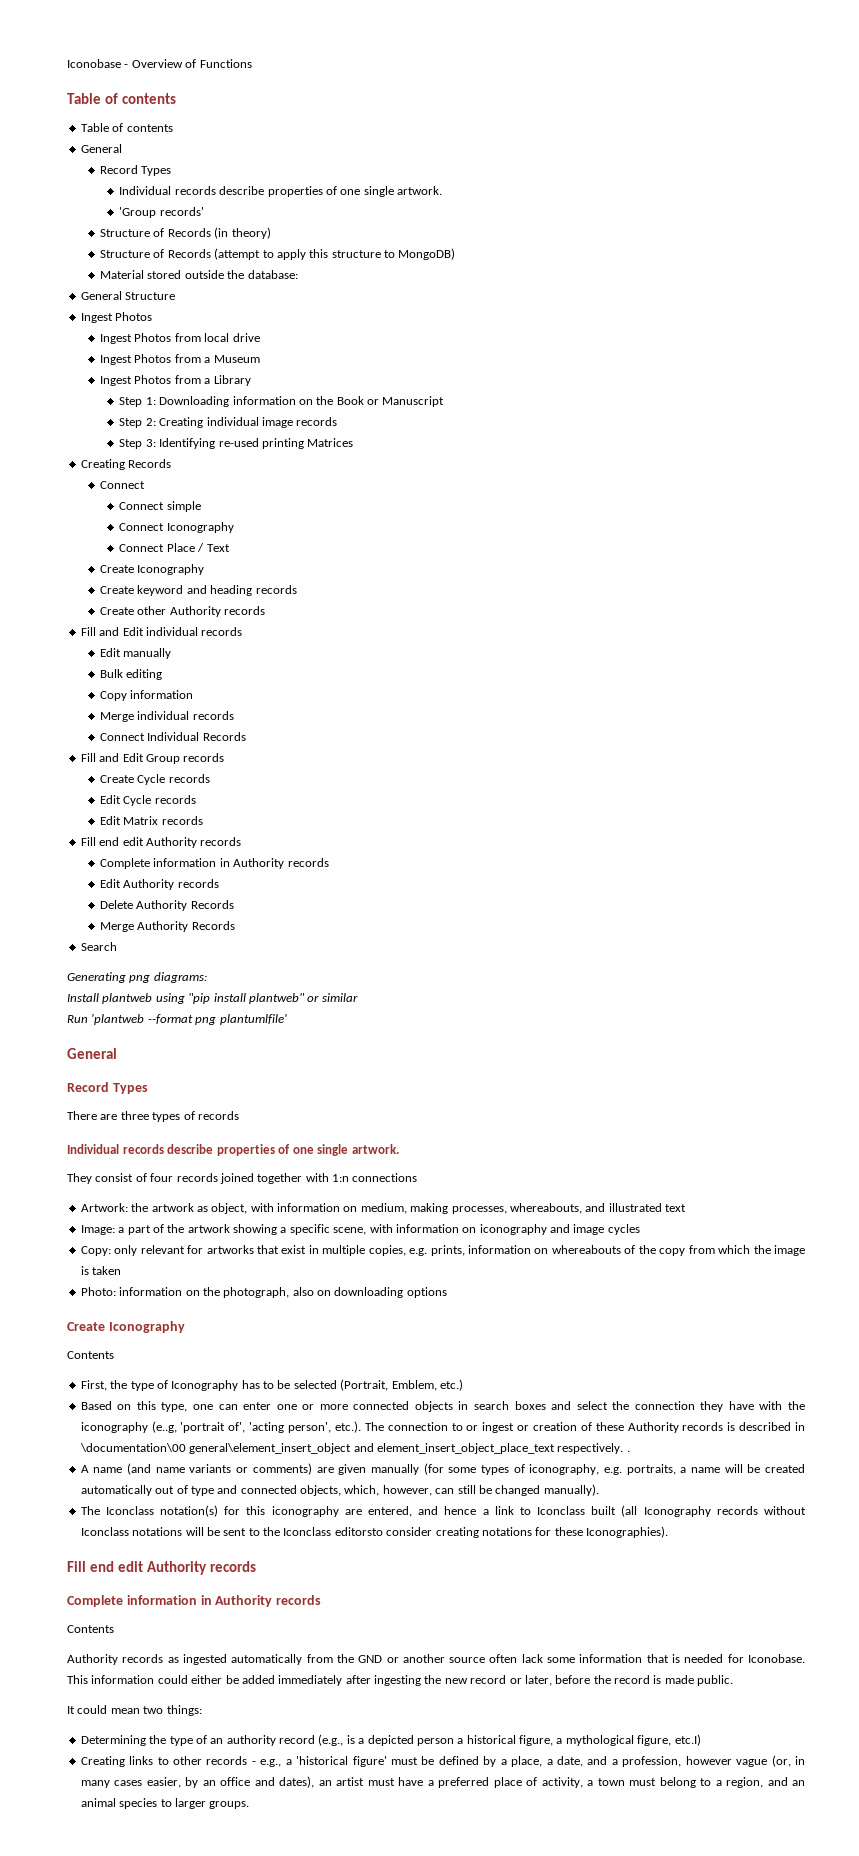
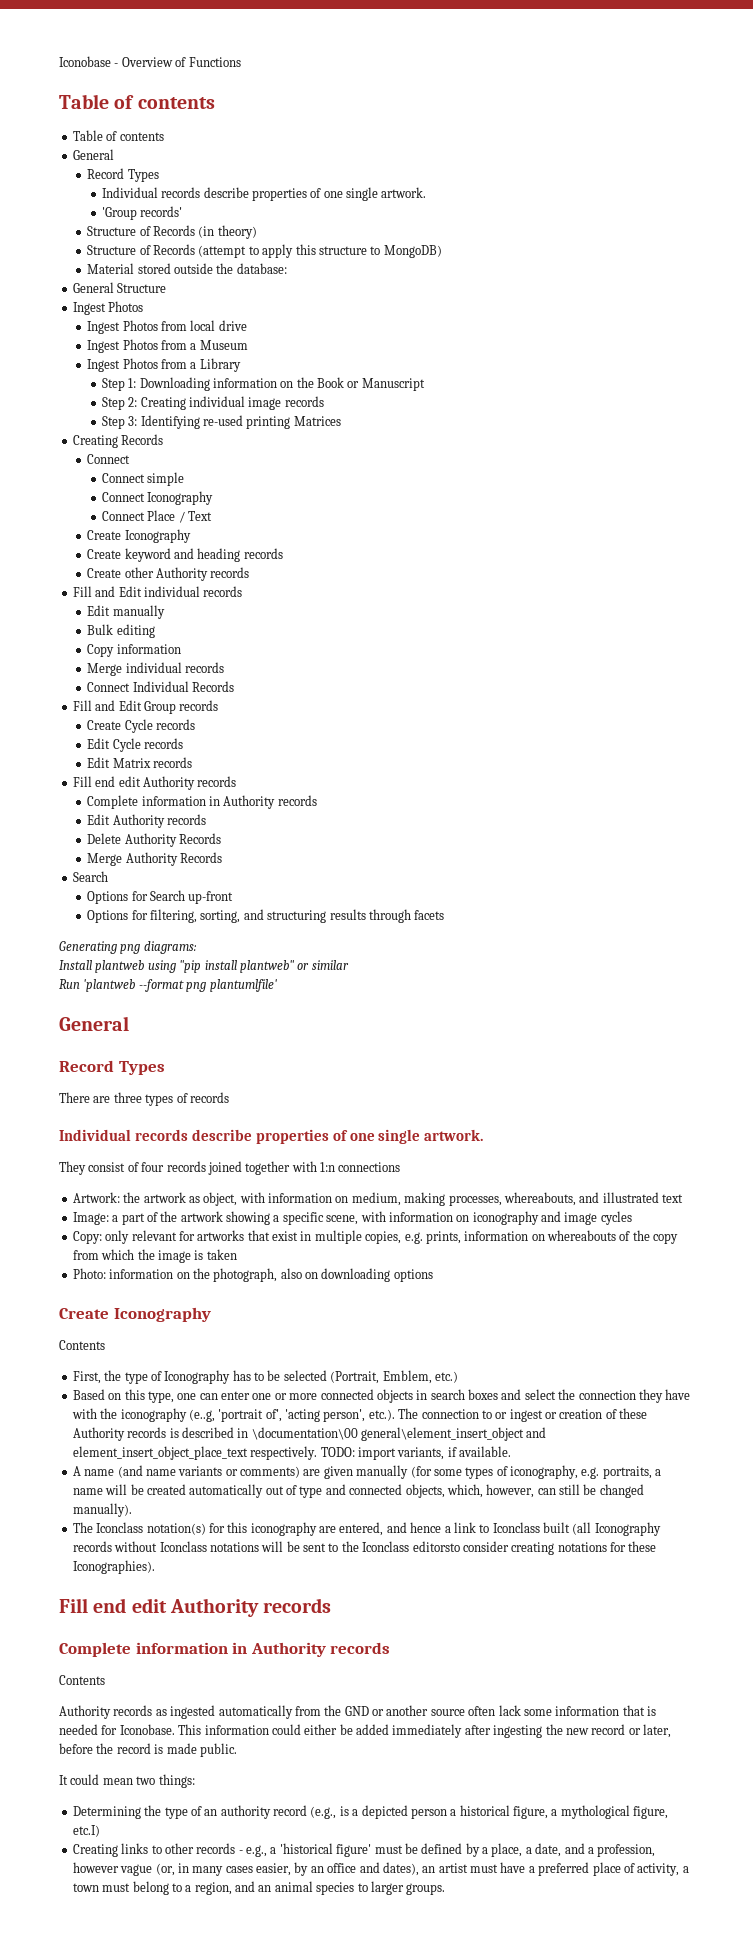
(117, 946) none -> [87,890,234,904] [87,909,445,923] // Options for Search up-front // Options for filtering, sorting, and structuring results through facets
[626,1450,630,1452] . -> [320,1446,511,1460] TODO: import variants, if available.

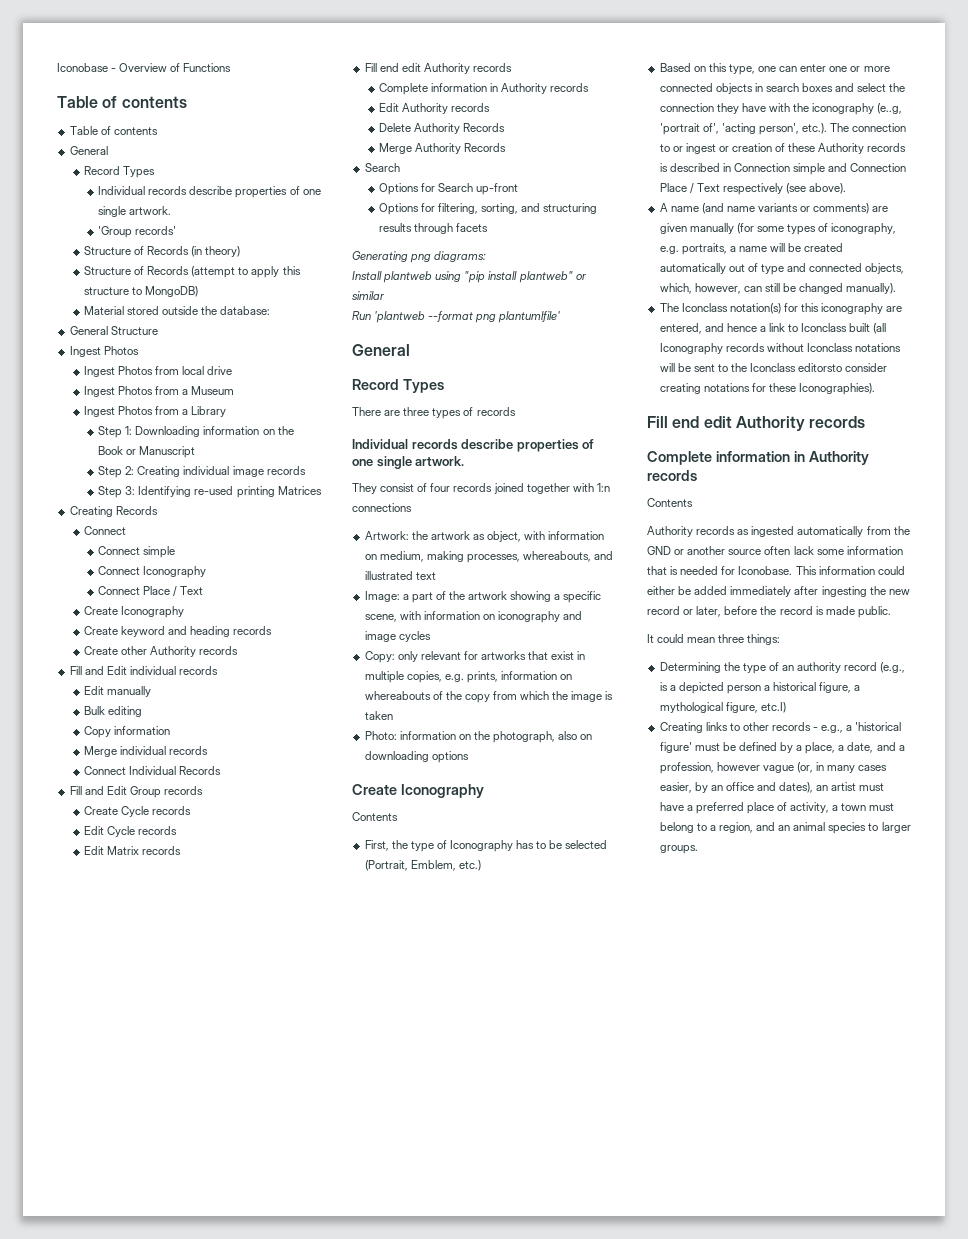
[251,1427,547,1441] [72,1446,511,1460] \documentation\00 general\element_insert_object and element_insert_object_place_text respectively. TODO: import variants, if available. -> [733,163,907,175] [659,183,847,195] Connection simple and Connection Place / Text respectively (see above).
[136,1776,156,1785] two -> [718,634,745,643] three

